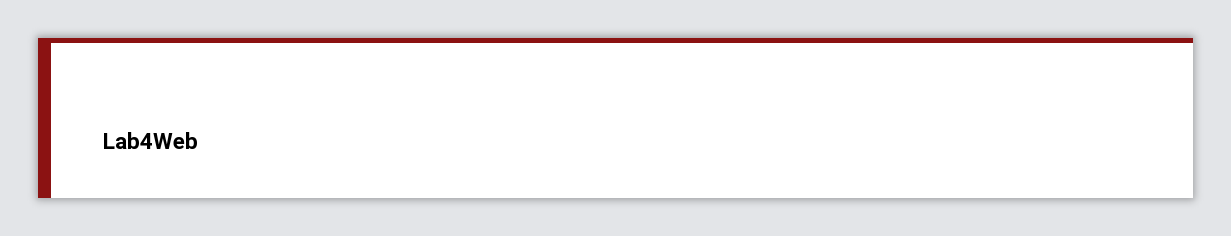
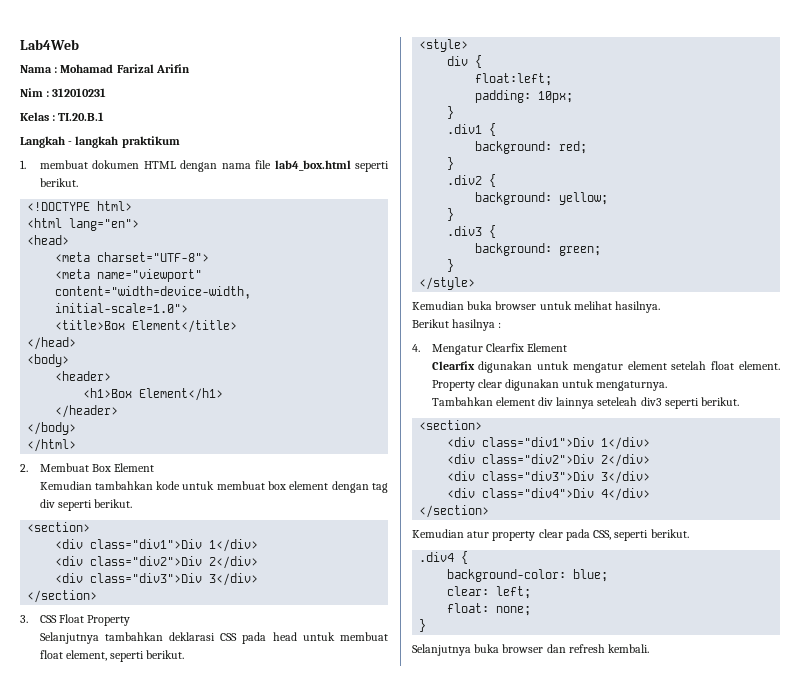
(198, 140) none -> [20,64,190,73] [20,88,107,97] [20,112,105,121] [20,136,180,148] [20,160,390,172] [39,178,78,187] [27,201,133,211] [27,218,140,231] [27,235,70,245] [55,252,210,262] [55,269,203,282] [55,286,252,299] [55,303,189,313] [55,320,238,333] [27,337,77,350] [27,354,70,367] [55,371,112,381] [83,388,224,401] [55,405,119,418] [27,422,77,435] [27,439,77,452] [20,463,154,472] [39,481,388,493] [39,499,132,511] [27,522,91,532] [55,539,259,552] [55,556,259,569] [55,573,259,586] [27,590,98,603] [20,614,130,626] [39,632,388,644] [39,650,185,662] [419,39,469,52] [447,55,483,68] [475,73,553,86] [475,90,574,103] [447,106,455,119] [447,123,497,136] [475,141,588,154] [447,157,455,170] [447,174,497,187] [475,192,609,205] [447,208,455,221] [447,225,497,238] [475,243,602,256] [447,259,455,272] [419,277,476,290] [412,301,661,313] [412,319,502,331] [412,343,567,355] [431,361,780,373] [431,379,668,391] [431,397,740,409] [419,420,483,430] [447,437,651,450] [447,454,651,467] [447,471,651,484] [447,488,651,501] [419,505,490,518] [412,529,689,541] [419,551,469,564] [447,569,609,582] [447,586,532,599] [447,603,532,616] [419,619,427,632] [412,644,650,656] // Nama : Mohamad Farizal Arifin // Nim : 312010231 // Kelas : TI.20.B.1 // Langkah - langkah praktikum // 1. membuat dokumen HTML dengan nama file lab4_box.html seperti berikut. // <!DOCTYPE html> // <html lang="en"> // <head> // <meta charset="UTF-8"> // <meta name="viewport" content="width=device-width, initial-scale=1.0"> // <title>Box Element</title> // </head> // <body> // <header> // <h1>Box Element</h1> // </header> // </body> // </html> // 2. Membuat Box Element // Kemudian tambahkan kode untuk membuat box element dengan tag div seperti berikut. // <section> // <div class="div1">Div 1</div> // <div class="div2">Div 2</div> // <div class="div3">Div 3</div> // </section> // 3. CSS Float Property // Selanjutnya tambahkan deklarasi CSS pada head untuk membuat float element, seperti berikut. // <style> // div { // float:left; // padding: 10px; // } // .div1 { // background: red; // } // .div2 { // background: yellow; // } // .div3 { // background: green; // } // </style> // Kemudian buka browser untuk melihat hasilnya. // Berikut hasilnya : // 4. Mengatur Clearfix Element // Clearfix digunakan untuk mengatur element setelah float element. Property clear digunakan untuk mengaturnya. // Tambahkan element div lainnya seteleah div3 seperti berikut. // <section> // <div class="div1">Div 1</div> // <div class="div2">Div 2</div> // <div class="div3">Div 3</div> // <div class="div4">Div 4</div> // </section> // Kemudian atur property clear pada CSS, seperti berikut. // .div4 { // background-color: blue; // clear: left; // float: none; // } // Selanjutnya buka browser dan refresh kembali.

